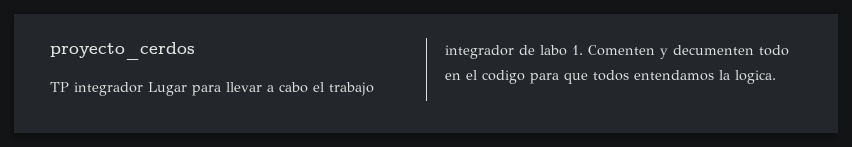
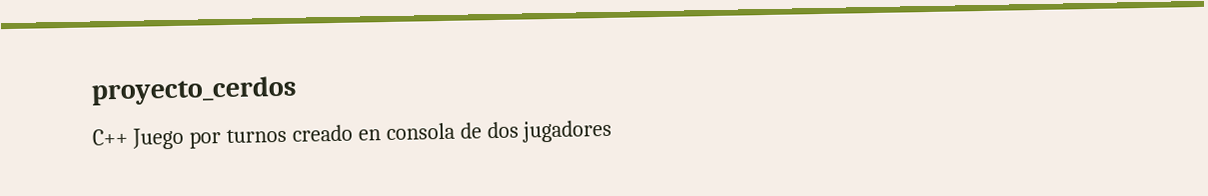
[50,82,374,96] [445,45,789,59] [445,70,776,84] TP integrador Lugar para llevar a cabo el trabajo integrador de labo 1. Comenten y decumenten todo en el codigo para que todos entendamos la logica. -> [92,119,613,150] C++ Juego por turnos creado en consola de dos jugadores

